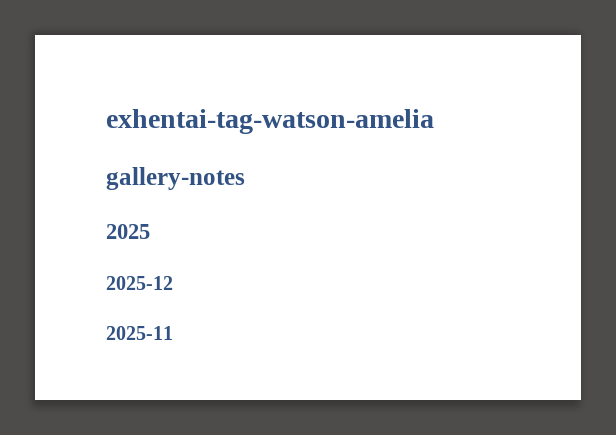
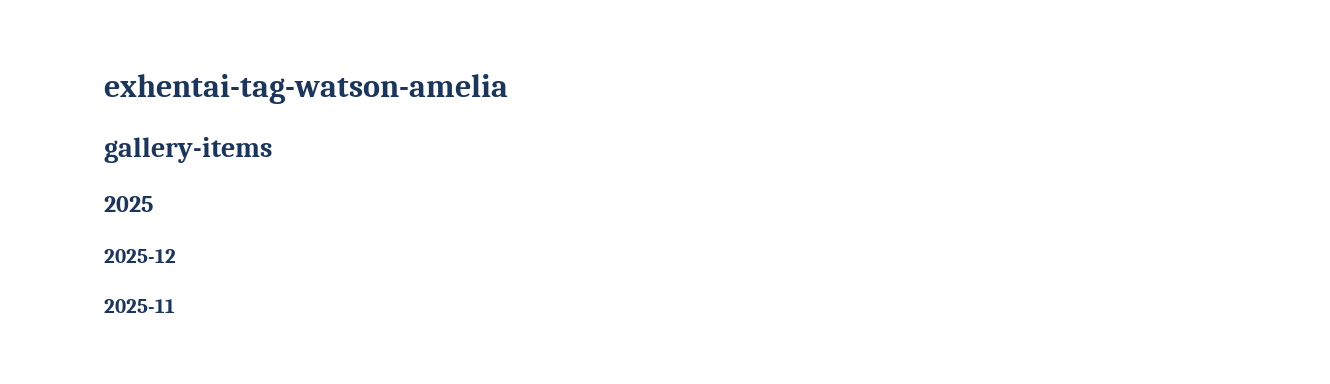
[106,167,245,190] gallery-notes -> [104,137,272,163] gallery-items

